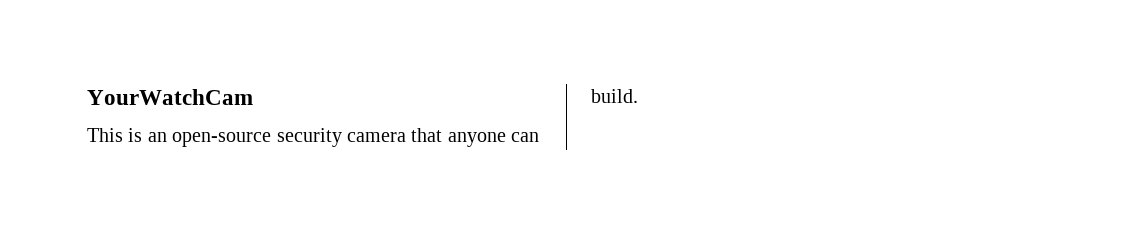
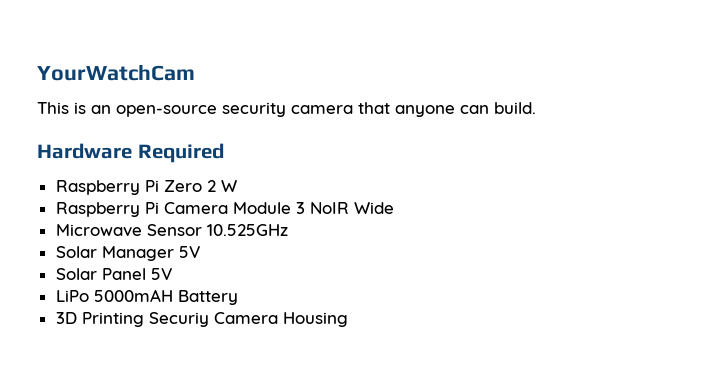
(638, 96) none -> [37,143,224,163] [55,180,237,195] [55,202,394,217] [55,224,288,237] [55,246,200,261] [55,268,172,280] [55,289,238,305] [55,312,348,327] // Hardware Required // Raspberry Pi Zero 2 W // Raspberry Pi Camera Module 3 NoIR Wide // Microwave Sensor 10.525GHz // Solar Manager 5V // Solar Panel 5V // LiPo 5000mAH Battery // 3D Printing Securiy Camera Housing

